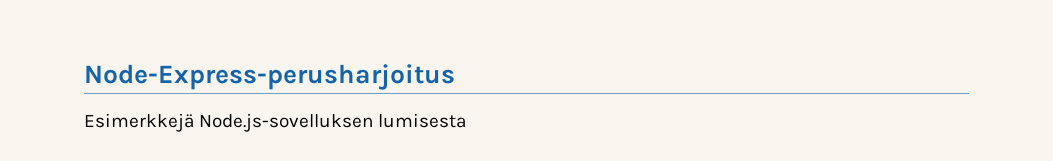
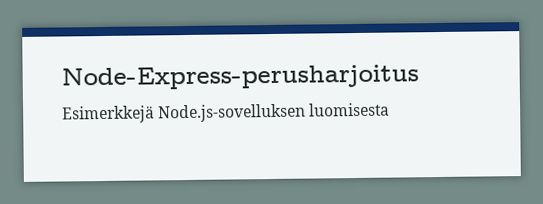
[378,113,467,128] lumisesta -> [309,102,391,117] luomisesta

